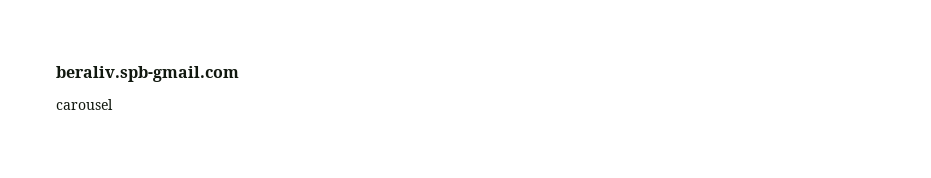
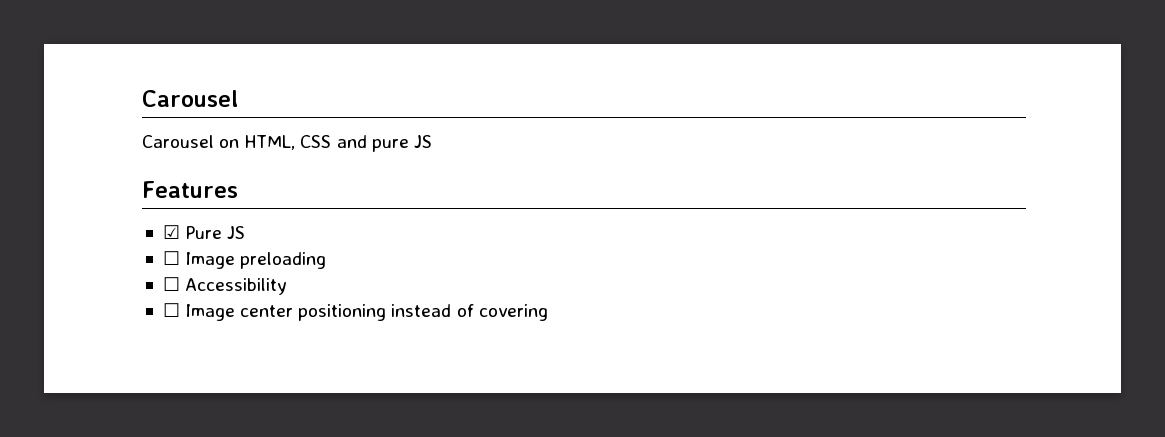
[56,66,239,82] [56,99,113,110] beraliv.spb-gmail.com // carousel -> [142,90,238,107] [142,135,432,152] [142,181,238,198] [162,225,246,239] [162,251,327,269] [162,277,288,295] [162,303,548,321] Carousel // Carousel on HTML, CSS and pure JS // Features // ☑ Pure JS // ☐ Image preloading // ☐ Accessibility // ☐ Image center positioning instead of covering

